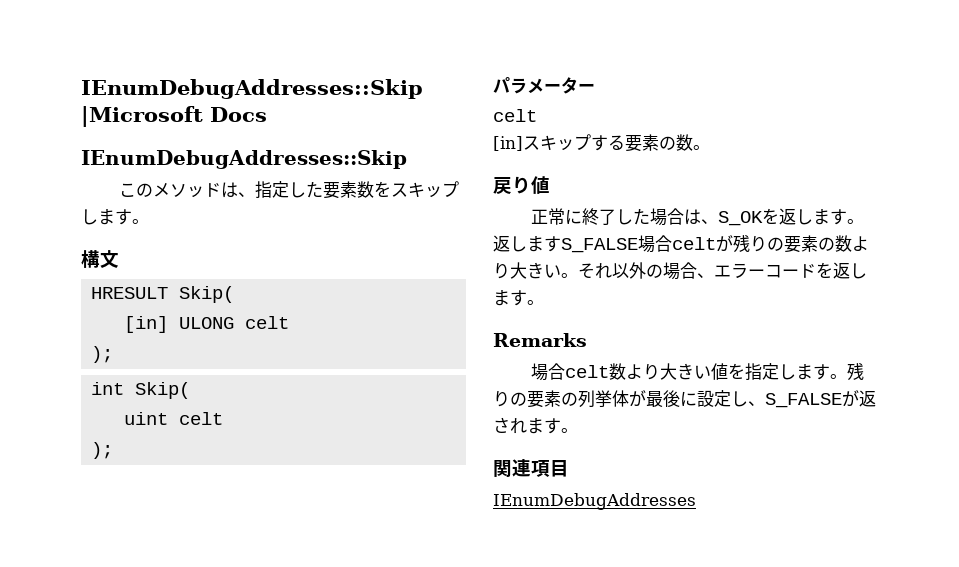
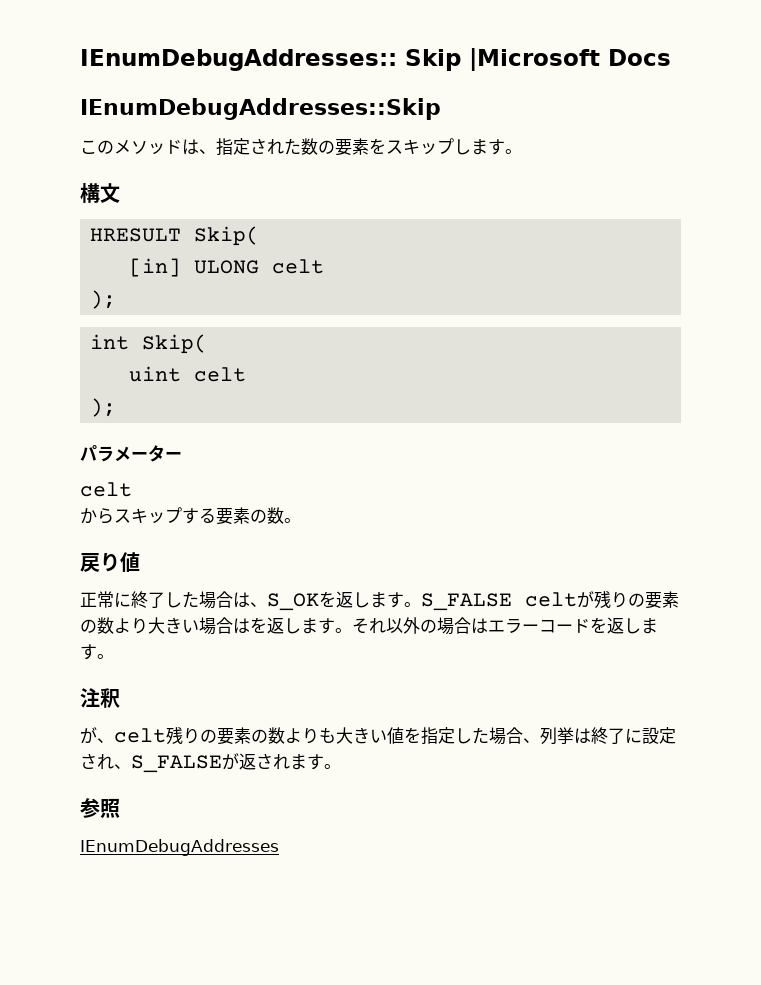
[81,79,423,99] IEnumDebugAddresses::Skip -> [80,49,461,71] IEnumDebugAddresses:: Skip
[288,181,374,199] した要素数 -> [250,138,369,156] された数の要素
[493,136,523,151] [in] -> [80,508,114,524] から
[493,235,672,253] 返しますS_FALSE場合 -> [421,593,512,611] S_FALSE
(561, 271) none -> [199,617,335,635] 場合はを返します
[697,273,714,278] 、 -> [471,618,488,634] は
[493,333,587,347] [530,363,864,381] [493,390,748,408] Remarks // 場合celt数より大きい値を指定します。残りの要素の列挙体が最後に設定し -> [80,688,120,708] [80,727,676,745] [80,753,114,770] 注釈 // が、celt残りの要素の数よりも大きい値を指定した場合、列挙は終了に設定され
[493,459,569,477] 関連項目 -> [80,798,120,818] 参照

